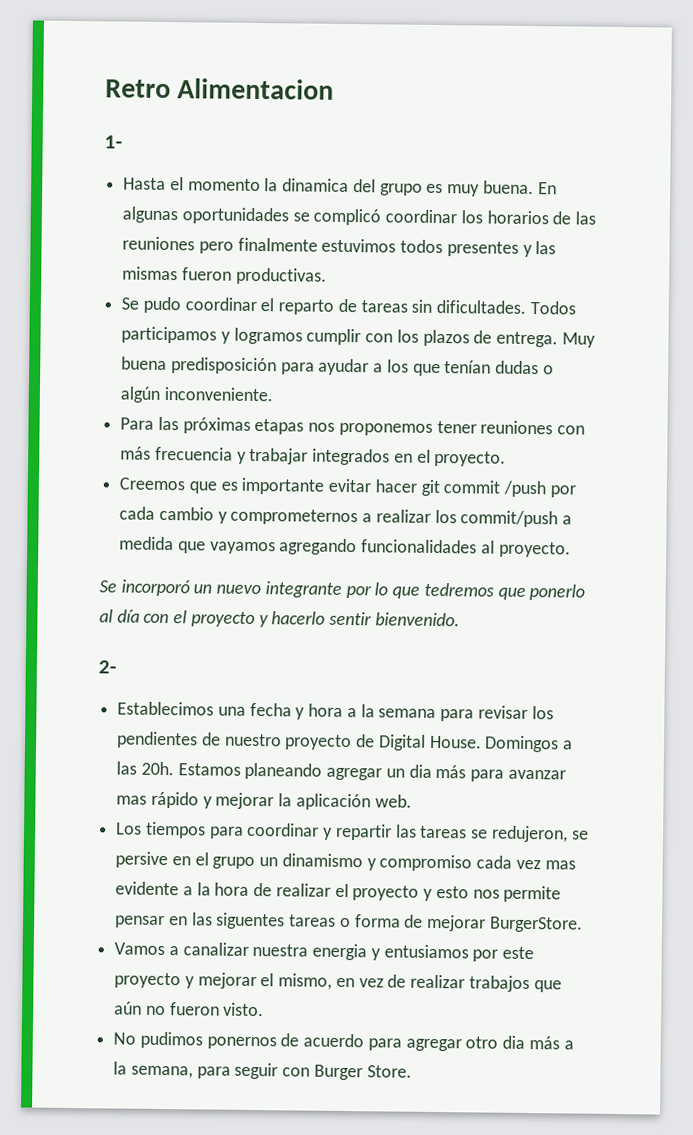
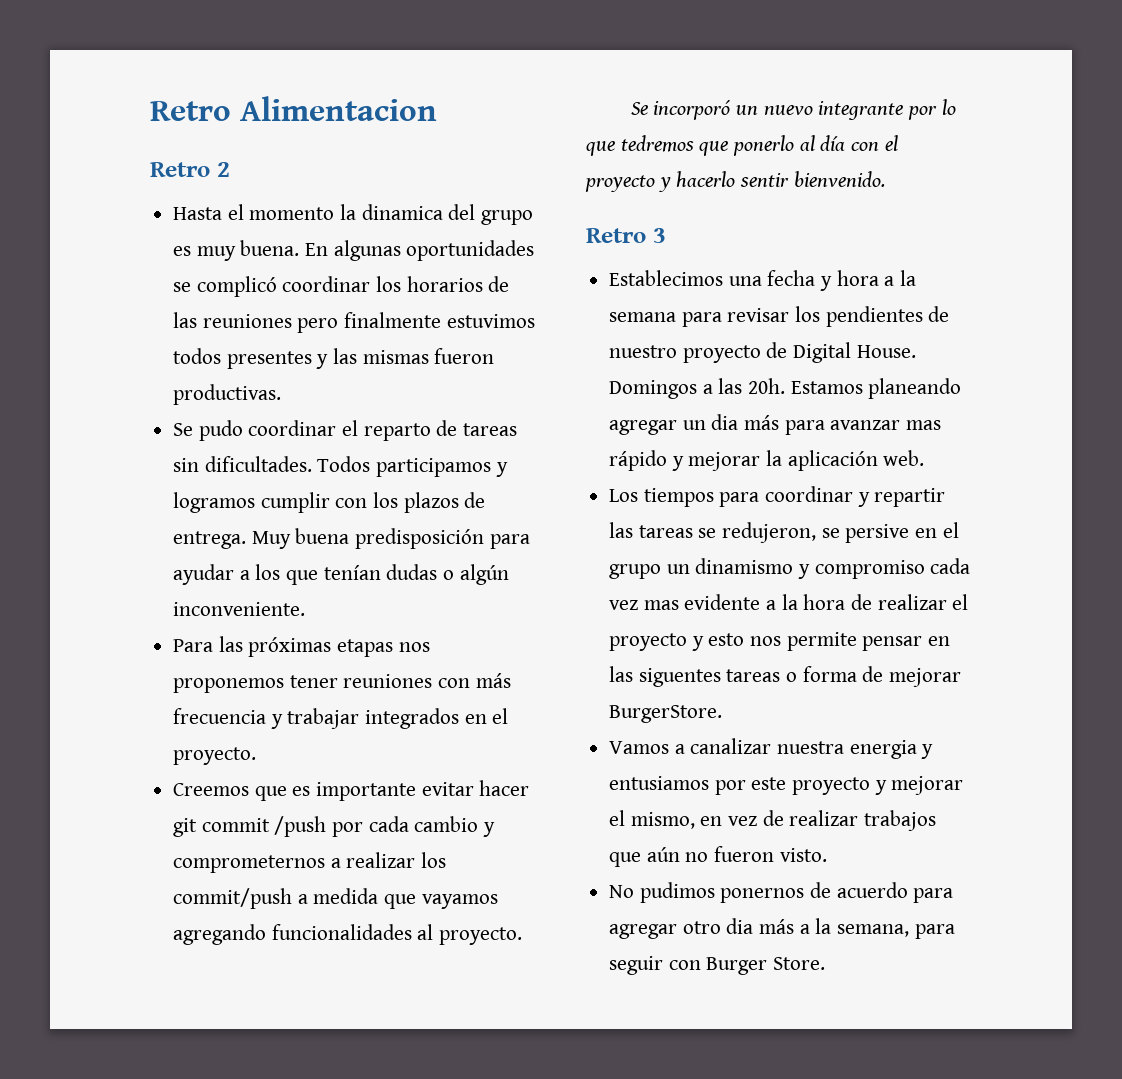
[104,135,122,149] 1- -> [150,162,230,177] Retro 2
[98,660,116,674] 2- -> [586,228,666,243] Retro 3

